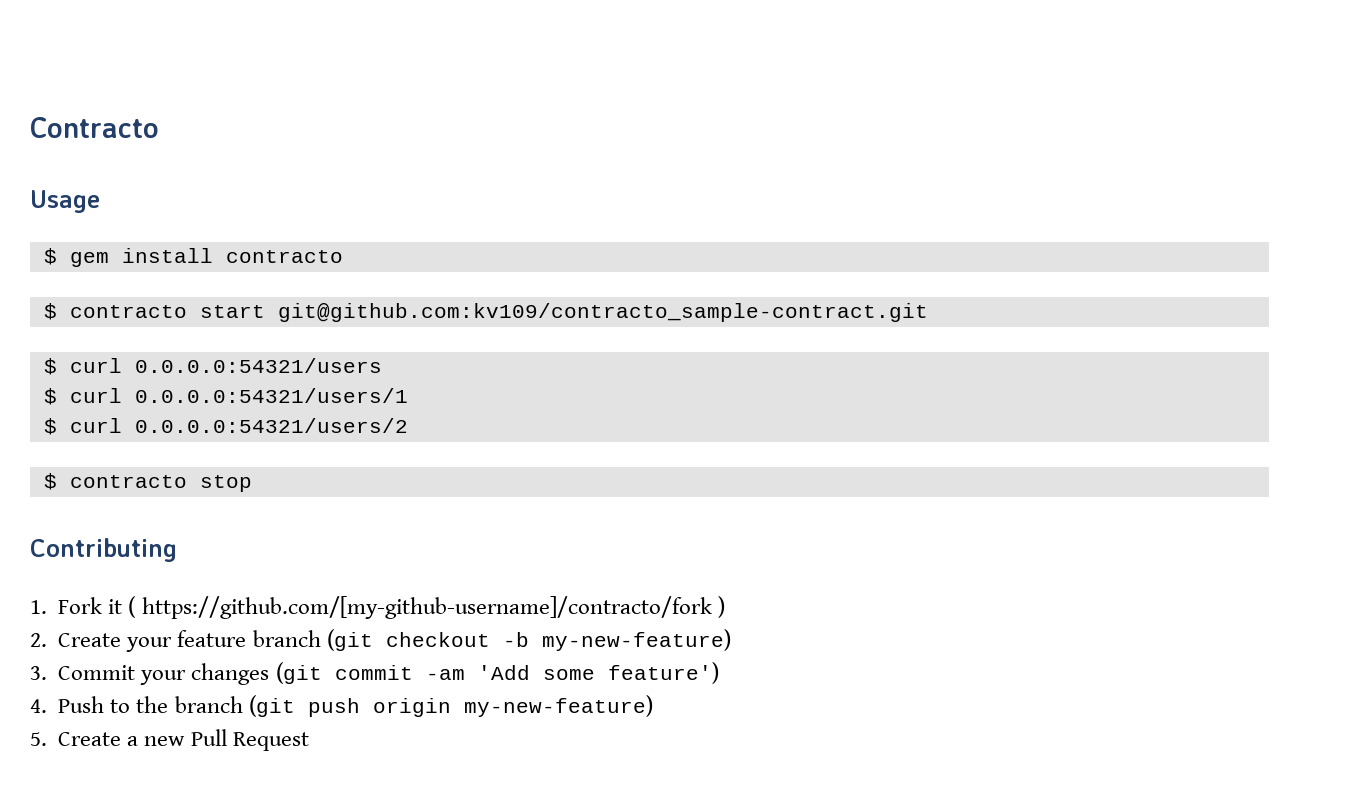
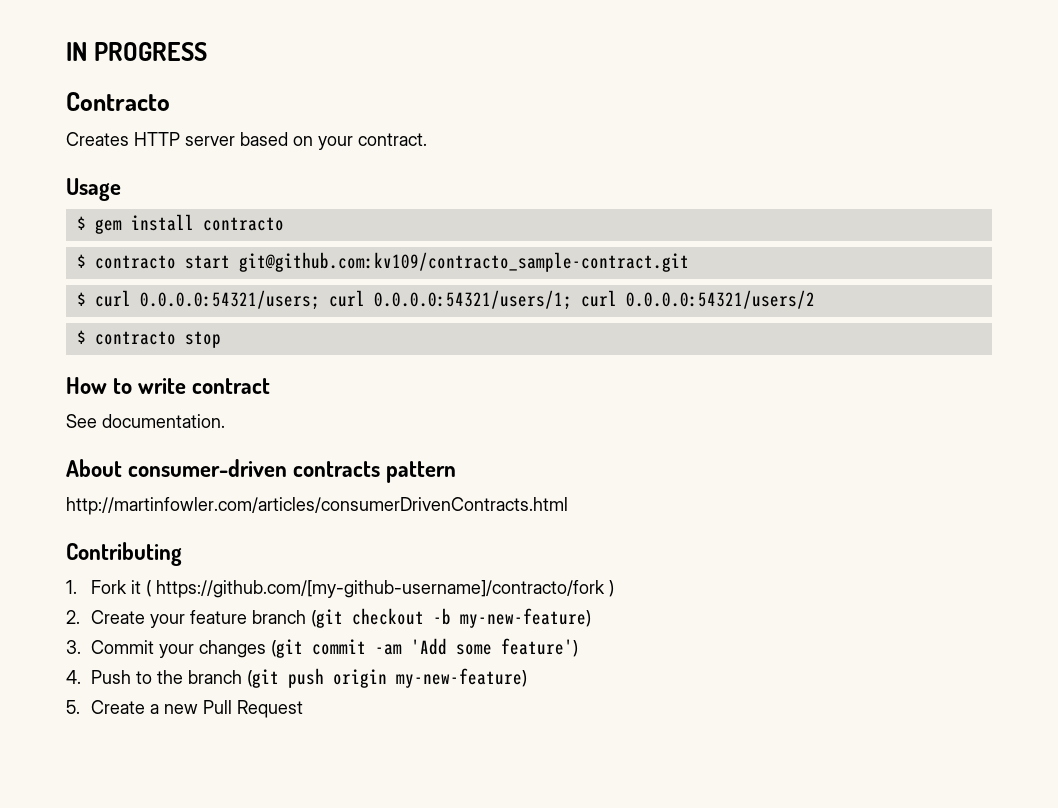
(30, 127) none -> [66,42,207,61] IN PROGRESS //
(159, 127) none -> [66,132,427,150] // Creates HTTP server based on your contract.
[134,358,382,373] [43,388,408,405] [43,418,57,435] 0.0.0.0:54321/users // $ curl 0.0.0.0:54321/users/1 // $ -> [139,290,572,310] 0.0.0.0:54321/users; curl 0.0.0.0:54321/users/1;
(252, 483) none -> [66,377,271,394] [66,414,225,428] [66,459,457,483] [66,497,568,515] // How to write contract // See documentation. // About consumer-driven contracts pattern // http://martinfowler.com/articles/consumerDrivenContracts.html

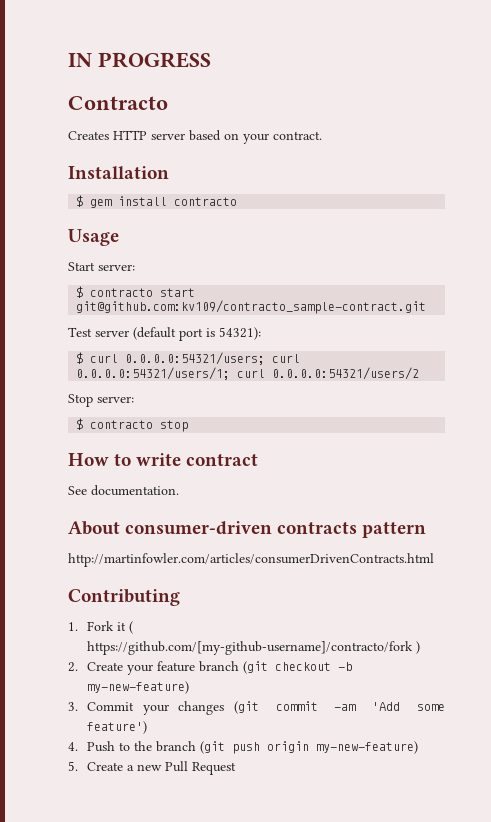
[66,178,121,201] Usage -> [68,166,169,179] Installation
(284, 224) none -> [68,229,119,246] [68,262,135,271] // Usage // Start server:
(689, 262) none -> [68,327,261,341] // Test server (default port is 54321):
(815, 299) none -> [68,394,134,407] // Stop server:

